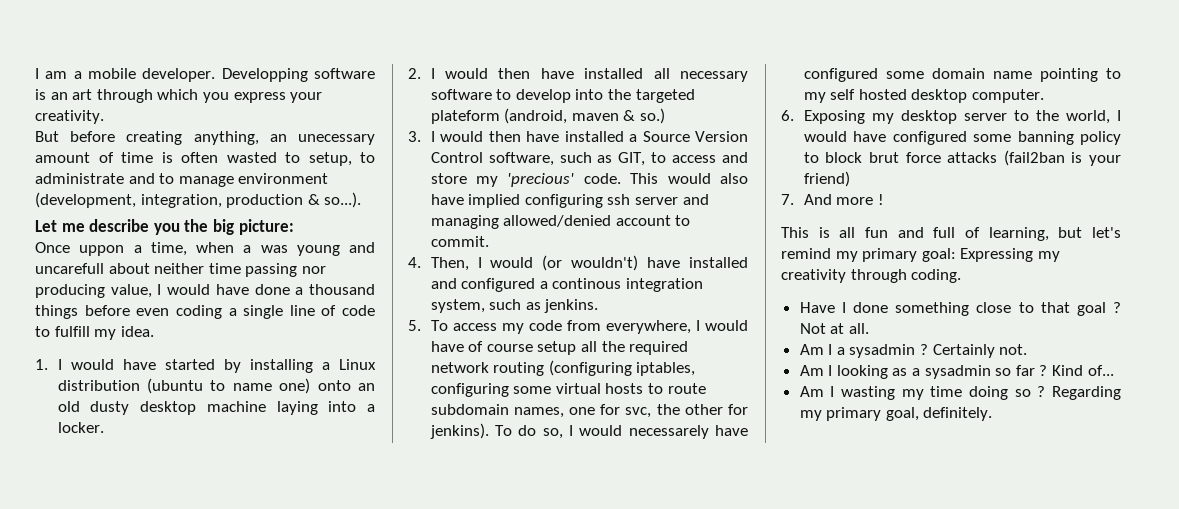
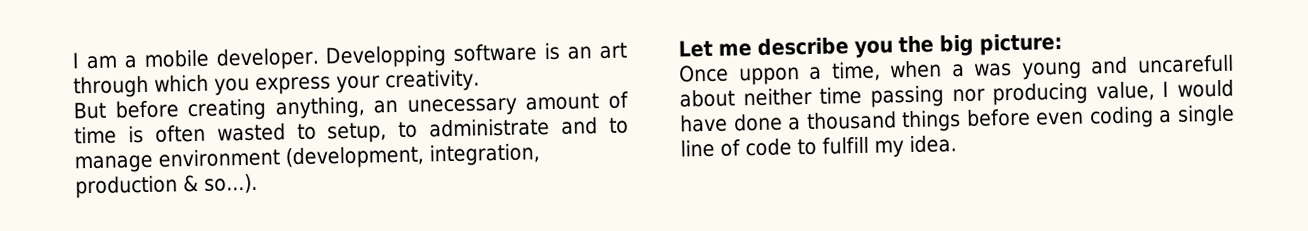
[35,359,376,373] [57,378,375,394] [57,401,375,415] [57,422,104,433] [408,68,748,82] [430,89,695,103] [430,108,666,124] [408,131,748,142] [430,152,748,166] [430,173,748,187] [430,194,709,208] [430,215,691,229] [430,236,489,247] [408,255,748,271] [430,278,704,292] [430,299,599,313] [408,320,748,334] [430,341,689,355] [430,360,696,376] [430,383,706,397] [430,404,748,418] [429,423,748,439] [803,68,1121,82] [803,89,1045,103] [781,110,1121,124] [803,131,1121,145] [803,150,1121,166] [803,171,850,187] [781,194,884,205] [781,227,1121,241] [781,248,1060,262] [781,269,962,283] [799,302,1121,316] [799,323,869,334] [799,344,1028,358] [799,365,1114,379] [799,386,1121,400] [799,407,993,421] // 1. I would have started by installing a Linux distribution (ubuntu to name one) onto an old dusty desktop machine laying into a locker. // 2. I would then have installed all necessary software to develop into the targeted plateform (android, maven & so.) // 3. I would then have installed a Source Version Control software, such as GIT, to access and store my 'precious' code. This would also have implied configuring ssh server and managing allowed/denied account to commit. // 4. Then, I would (or wouldn't) have installed and configured a continous integration system, such as jenkins. // 5. To access my code from everywhere, I would have of course setup all the required network routing (configuring iptables, configuring some virtual hosts to route subdomain names, one for svc, the other for jenkins). To do so, I would necessarely have configured some domain name pointing to my self hosted desktop computer. // 6. Exposing my desktop server to the world, I would have configured some banning policy to block brut force attacks (fail2ban is your friend) // 7. And more ! // This is all fun and full of learning, but let's remind my primary goal: Expressing my creativity through coding. // Have I done something close to that goal ? Not at all. // Am I a sysadmin ? Certainly not. // Am I looking as a sysadmin so far ? Kind of... // Am I wasting my time doing so ? Regarding my primary goal, definitely. -> (957, 144) none

